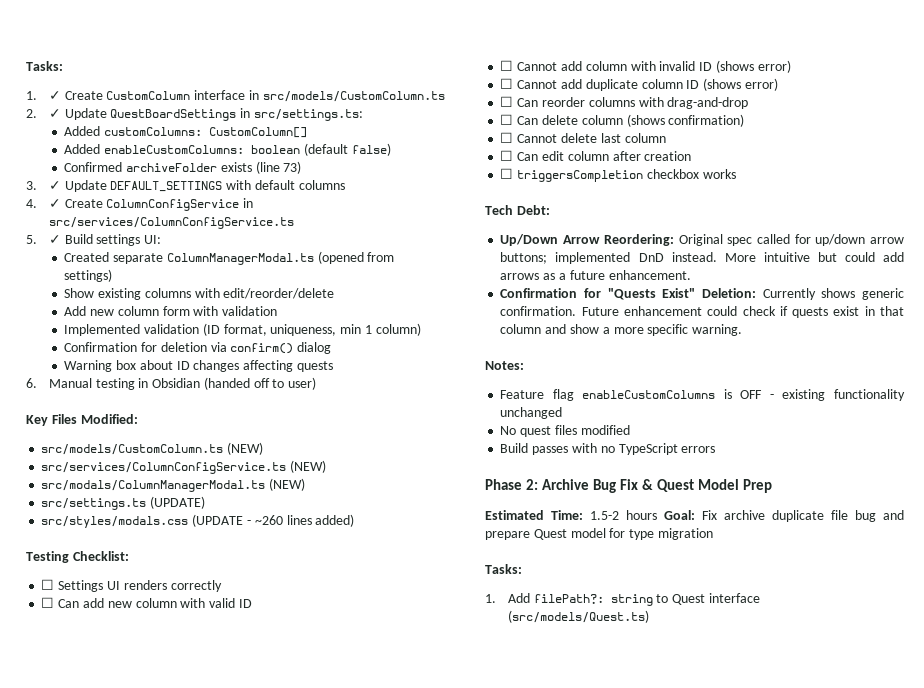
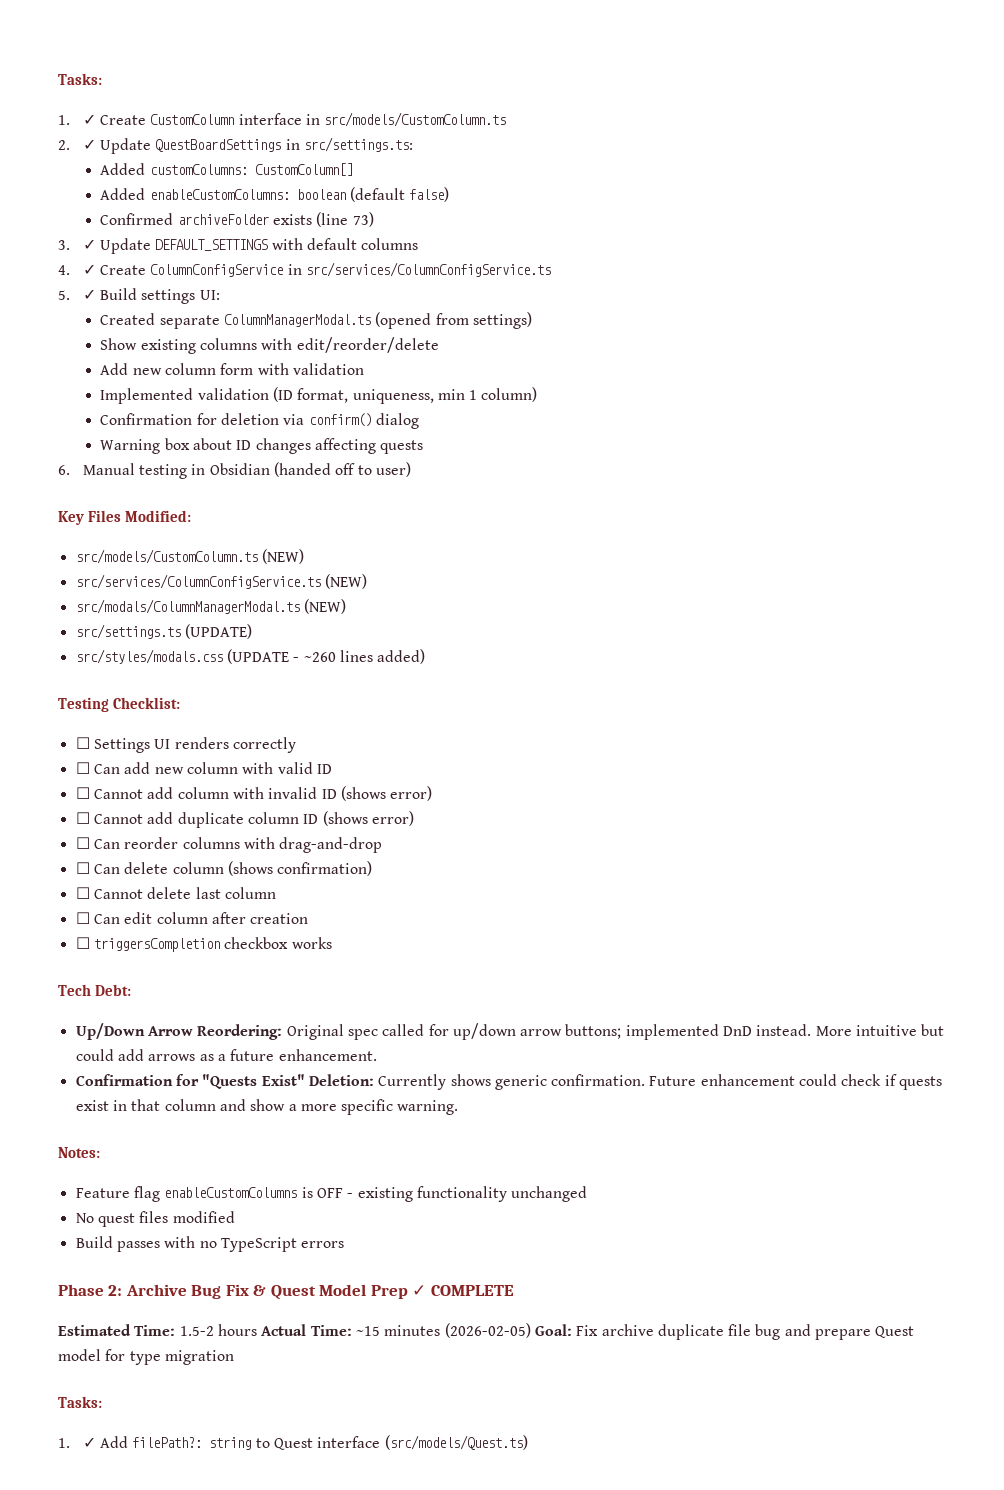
(773, 486) none -> [412,1285,514,1296] ✓ COMPLETE
(657, 515) none -> [261,1323,531,1338] Actual Time: ~15 minutes (2026-02-05)
(496, 598) none -> [82,1437,96,1448] ✓

